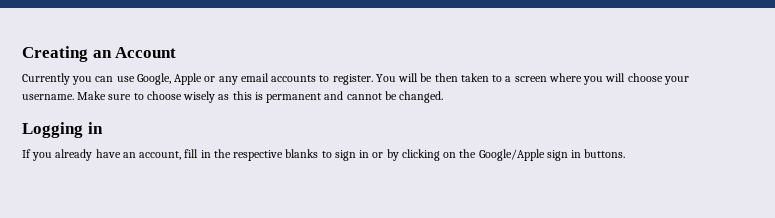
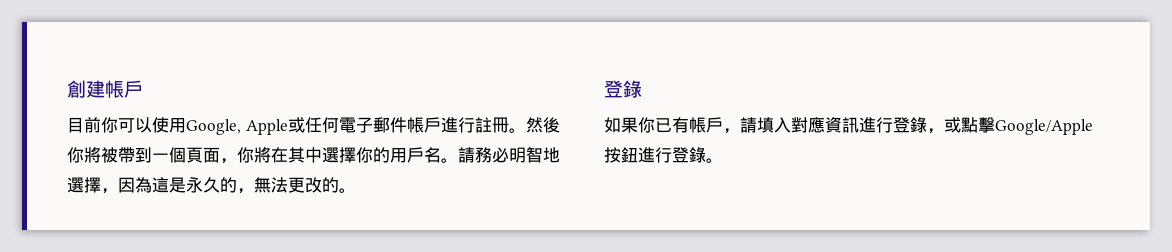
[22,46,177,62] [22,73,689,85] [22,91,444,103] [22,122,103,138] [22,149,626,161] Creating an Account // Currently you can use Google, Apple or any email accounts to register. You will be then taken to a screen where you will choose your username. Make sure to choose wisely as this is permanent and cannot be changed. // Logging in // If you already have an account, fill in the respective blanks to sign in or by clicking on the Google/Apple sign in buttons. -> [67,80,143,98] [67,117,560,135] [67,146,560,164] [67,176,356,194] [604,80,642,98] [604,117,1093,135] [604,147,723,163] 創建帳戶 // 目前你可以使用Google, Apple或任何電子郵件帳戶進行註冊。然後你將被帶到一個頁面，你將在其中選擇你的用戶名。請務必明智地選擇，因為這是永久的，無法更改的。 // 登錄 // 如果你已有帳戶，請填入對應資訊進行登錄，或點擊Google/Apple按鈕進行登錄。

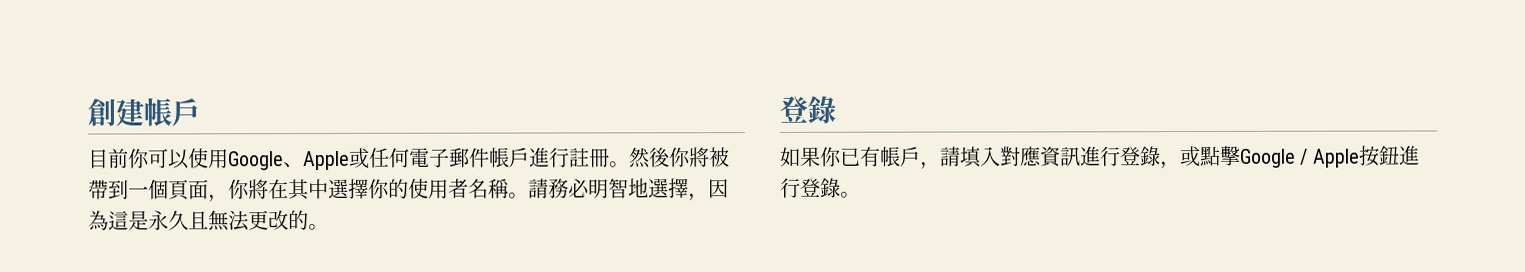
[186,119,241,135] Google, -> [228,151,304,171] Google、
[390,147,441,163] 用戶名 -> [408,178,510,199] 使用者名稱
[220,177,254,194] 的， -> [188,211,209,230] 且
[995,119,1093,135] Google/Apple -> [1240,148,1360,168] Google / Apple

